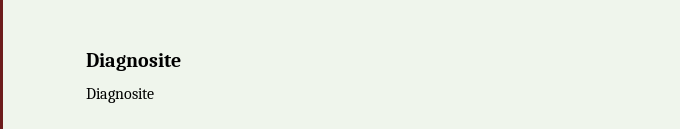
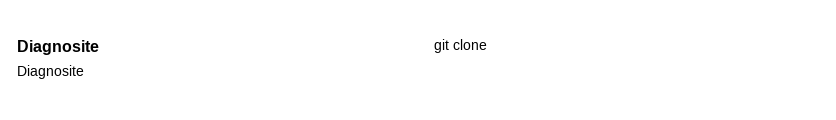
(154, 95) none -> [434,39,487,53] // git clone

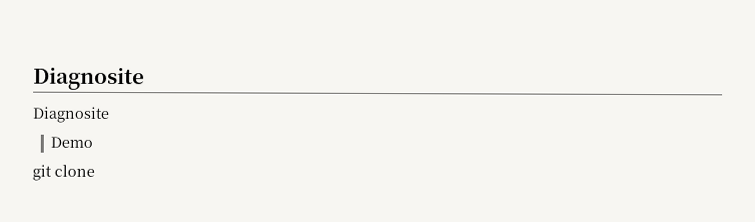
(84, 72) none -> [50,136,94,148] // Demo

